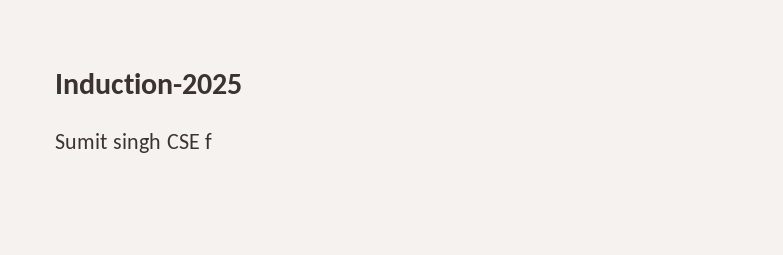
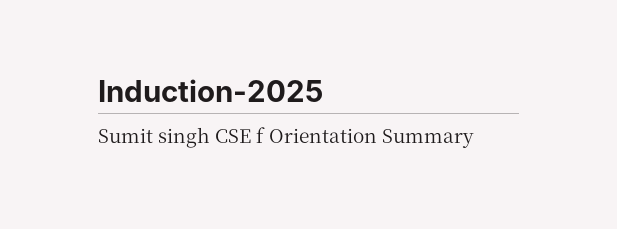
(213, 141) none -> [268,128,474,148] Orientation Summary

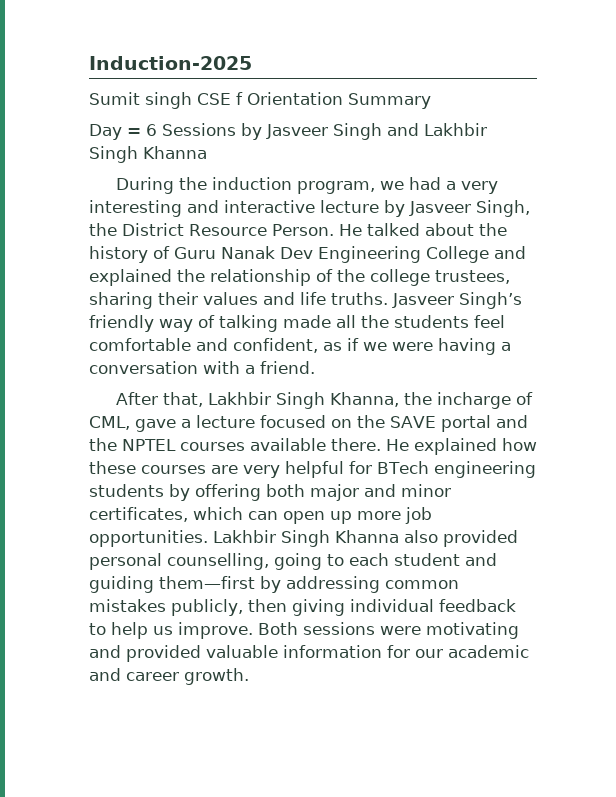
(474, 138) none -> [89,123,487,140] [89,146,207,163] [115,177,498,194] [89,200,530,217] [89,223,507,236] [89,246,526,263] [89,269,510,286] [89,292,522,309] [89,315,505,332] [89,338,511,355] [89,361,315,374] [115,392,533,409] [89,415,528,432] [89,438,537,455] [89,461,536,478] [89,484,451,501] [89,507,432,524] [89,530,518,547] [89,553,497,570] [89,576,459,593] [89,599,516,616] [89,622,519,639] [89,645,529,662] [89,668,249,685] // Day = 6 Sessions by Jasveer Singh and Lakhbir Singh Khanna // During the induction program, we had a very interesting and interactive lecture by Jasveer Singh, the District Resource Person. He talked about the history of Guru Nanak Dev Engineering College and explained the relationship of the college trustees, sharing their values and life truths. Jasveer Singh’s friendly way of talking made all the students feel comfortable and confident, as if we were having a conversation with a friend. // After that, Lakhbir Singh Khanna, the incharge of CML, gave a lecture focused on the SAVE portal and the NPTEL courses available there. He explained how these courses are very helpful for BTech engineering students by offering both major and minor certificates, which can open up more job opportunities. Lakhbir Singh Khanna also provided personal counselling, going to each student and guiding them—first by addressing common mistakes publicly, then giving individual feedback to help us improve. Both sessions were motivating and provided valuable information for our academic and career growth.

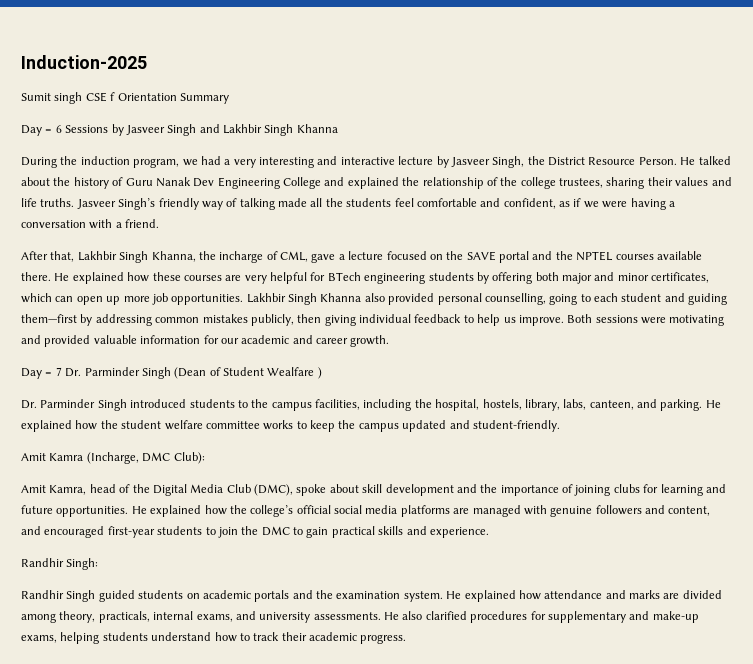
(249, 676) none -> [21,367,322,379] [21,399,721,411] [21,420,560,432] [21,452,205,464] [21,484,726,496] [21,505,711,517] [21,526,489,538] [21,558,99,570] [21,590,722,602] [21,611,699,623] [21,632,407,644] // Day = 7 Dr. Parminder Singh (Dean of Student Wealfare ) // Dr. Parminder Singh introduced students to the campus facilities, including the hospital, hostels, library, labs, canteen, and parking. He explained how the student welfare committee works to keep the campus updated and student-friendly. // Amit Kamra (Incharge, DMC Club): // Amit Kamra, head of the Digital Media Club (DMC), spoke about skill development and the importance of joining clubs for learning and future opportunities. He explained how the college’s official social media platforms are managed with genuine followers and content, and encouraged first-year students to join the DMC to gain practical skills and experience. // Randhir Singh: // Randhir Singh guided students on academic portals and the examination system. He explained how attendance and marks are divided among theory, practicals, internal exams, and university assessments. He also clarified procedures for supplementary and make-up exams, helping students understand how to track their academic progress.

